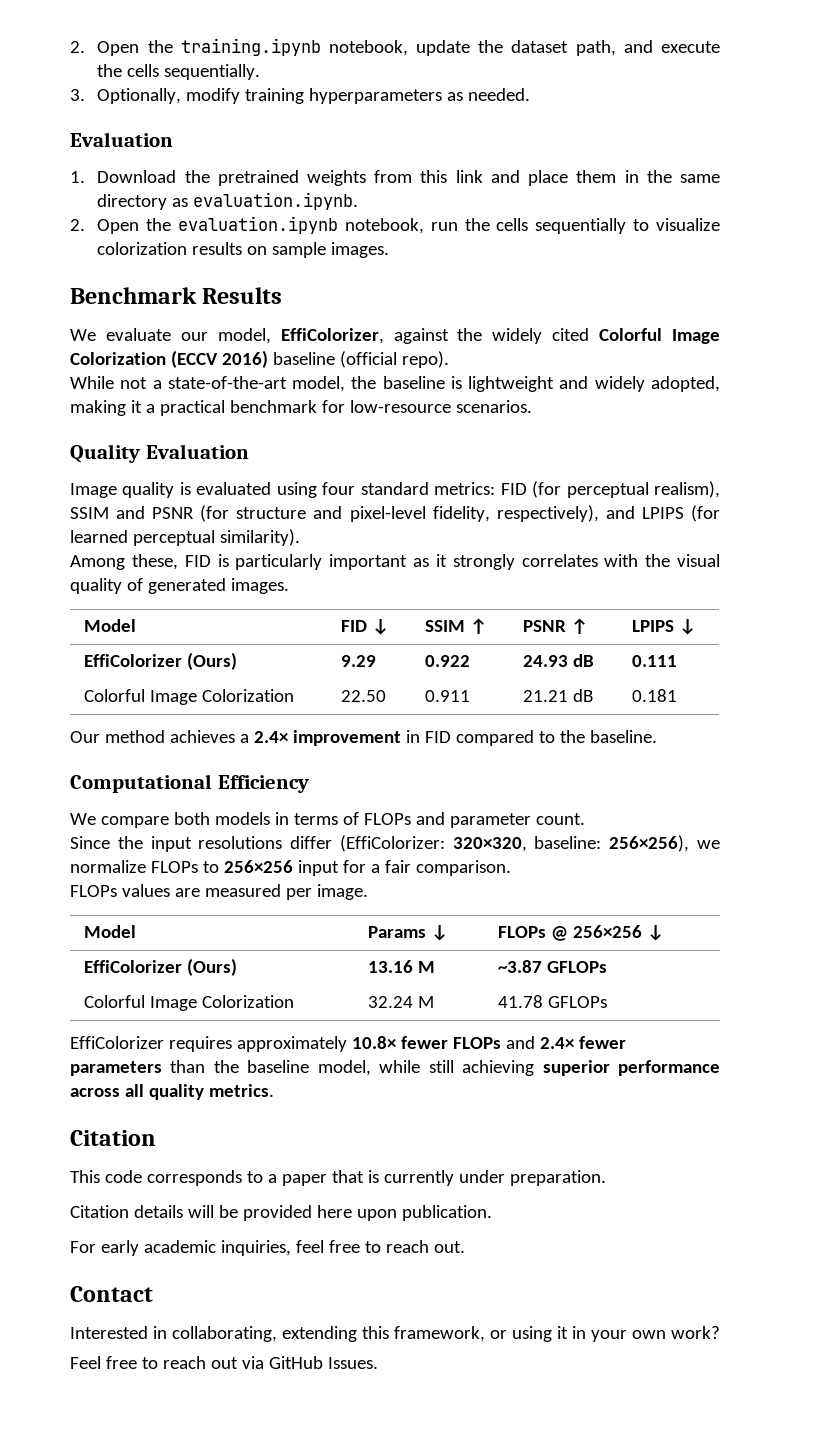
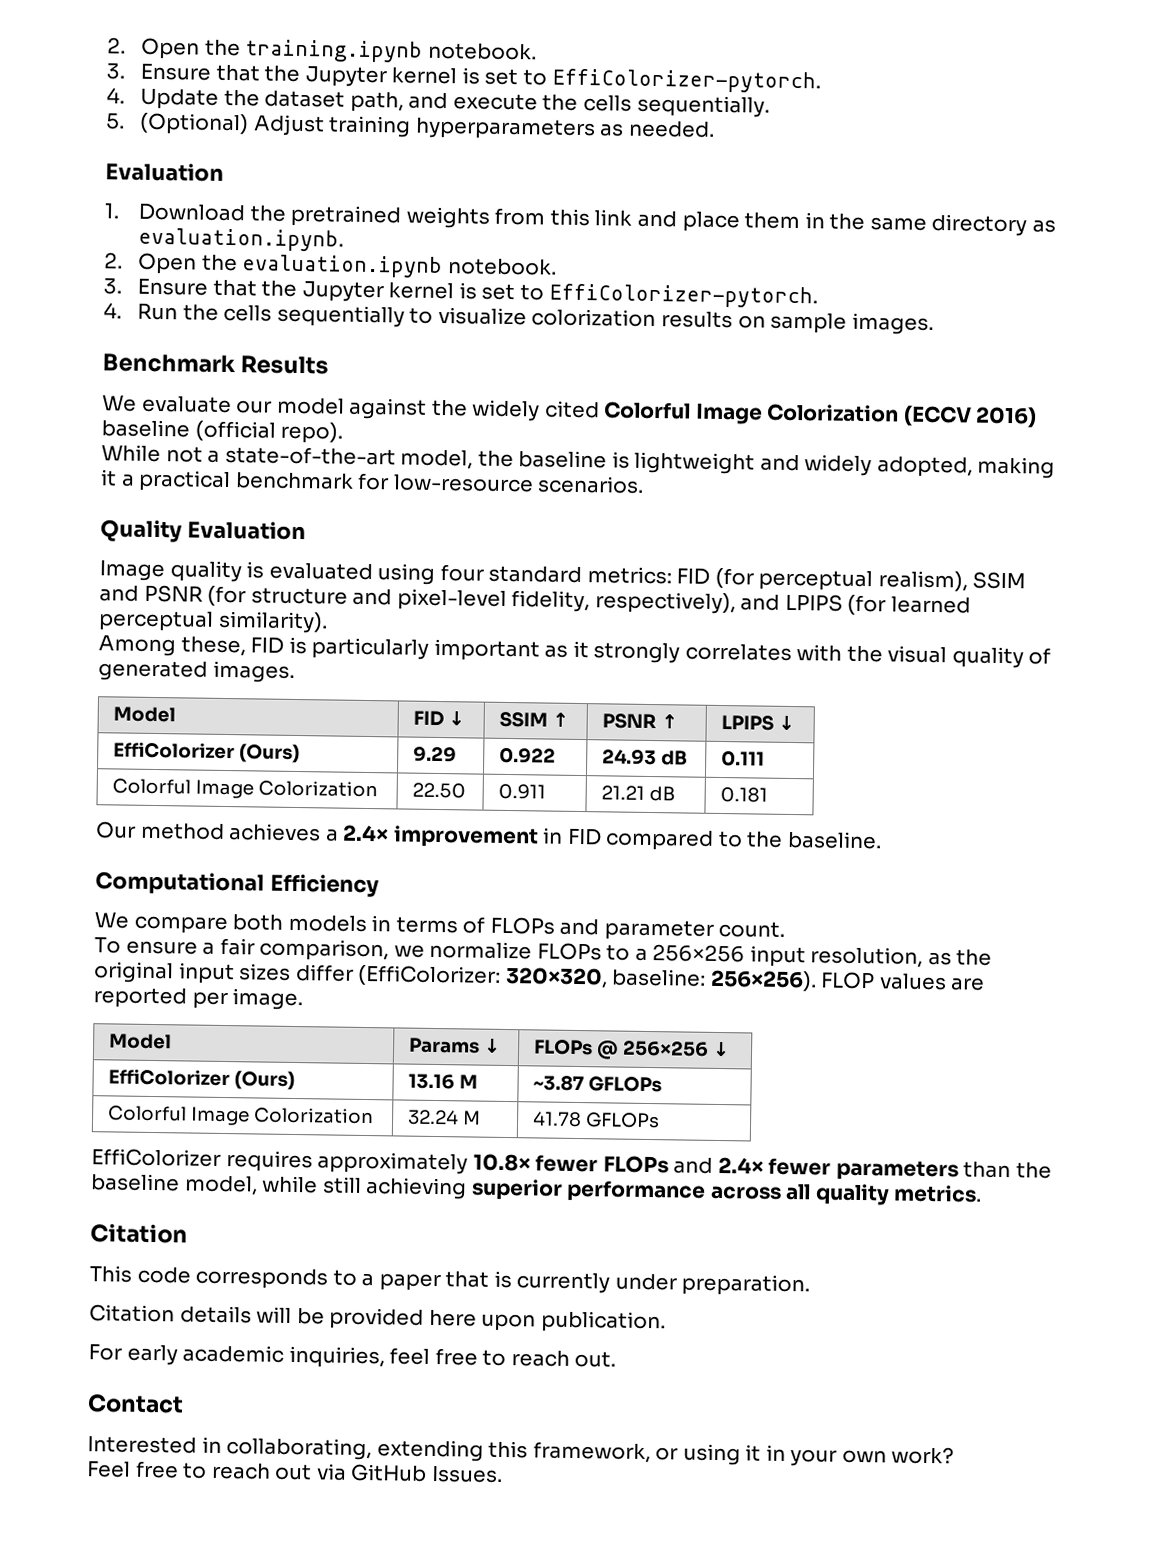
[328,40,471,56] notebook, update -> [427,42,537,61] [106,63,821,94] [106,87,220,110] notebook. // 3. Ensure that the Jupyter kernel is set to EffiColorizer-pytorch. // 4. Update
[70,88,241,104] 3. Optionally, modify -> [106,112,325,137] 5. (Optional) Adjust
[344,218,458,234] notebook, run -> [447,258,557,276] [103,278,818,309] [103,302,179,321] notebook. // 3. Ensure that the Jupyter kernel is set to EffiColorizer-pytorch. // 4. Run
[217,328,384,344] model, EffiColorizer, -> [276,397,345,415] model
[70,835,720,852] [70,860,511,876] [70,885,117,897] Since the input resolutions differ (EffiColorizer: 320×320, baseline: 256×256), we normalize FLOPs to 256×256 input for a fair comparison. // FLOPs -> [94,937,993,968] [93,961,876,992] To ensure a fair comparison, we normalize FLOPs to a 256×256 input resolution, as the original input sizes differ (EffiColorizer: 320×320, baseline: 256×256). FLOP
[204,884,281,897] measured -> [93,987,187,1009] reported

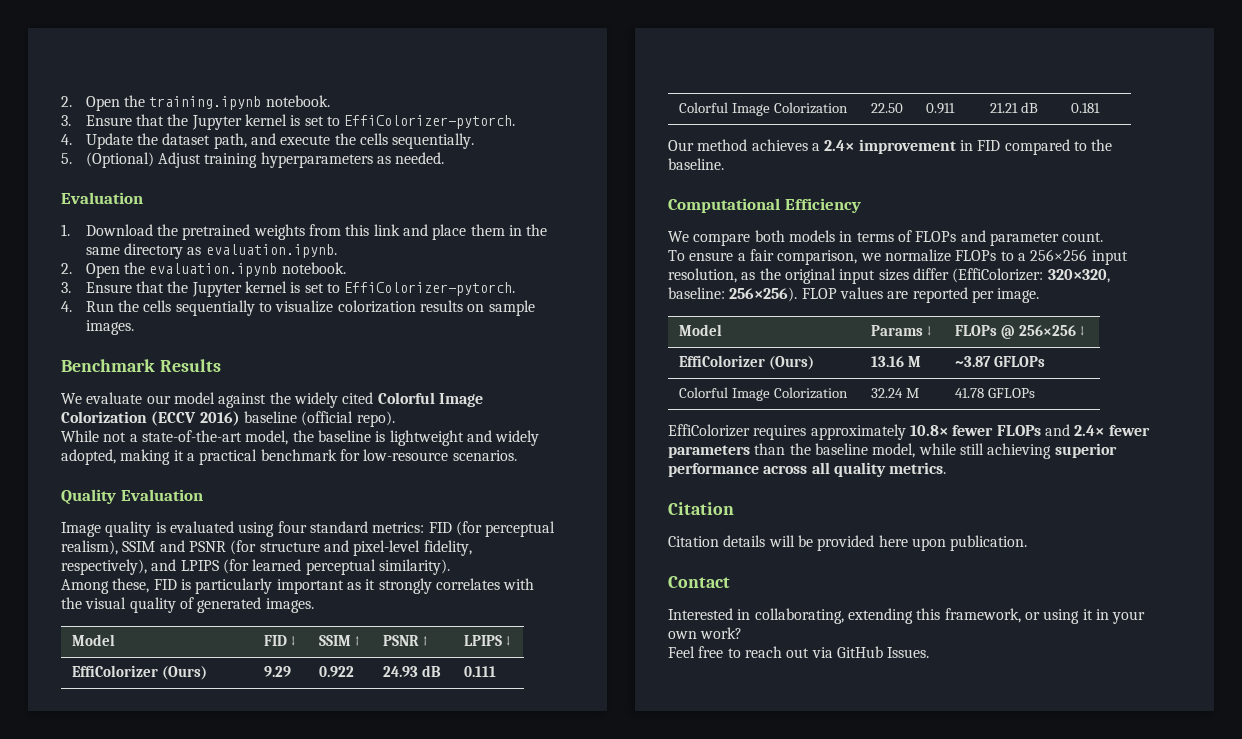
[89,1265,811,1297] // This code corresponds to a paper that is currently under preparation. -> (734, 508) none
[88,1344,617,1369] // For early academic inquiries, feel free to reach out. -> (1028, 543) none

